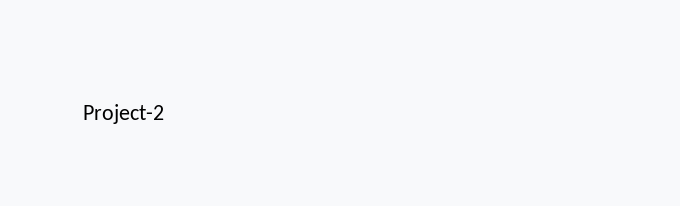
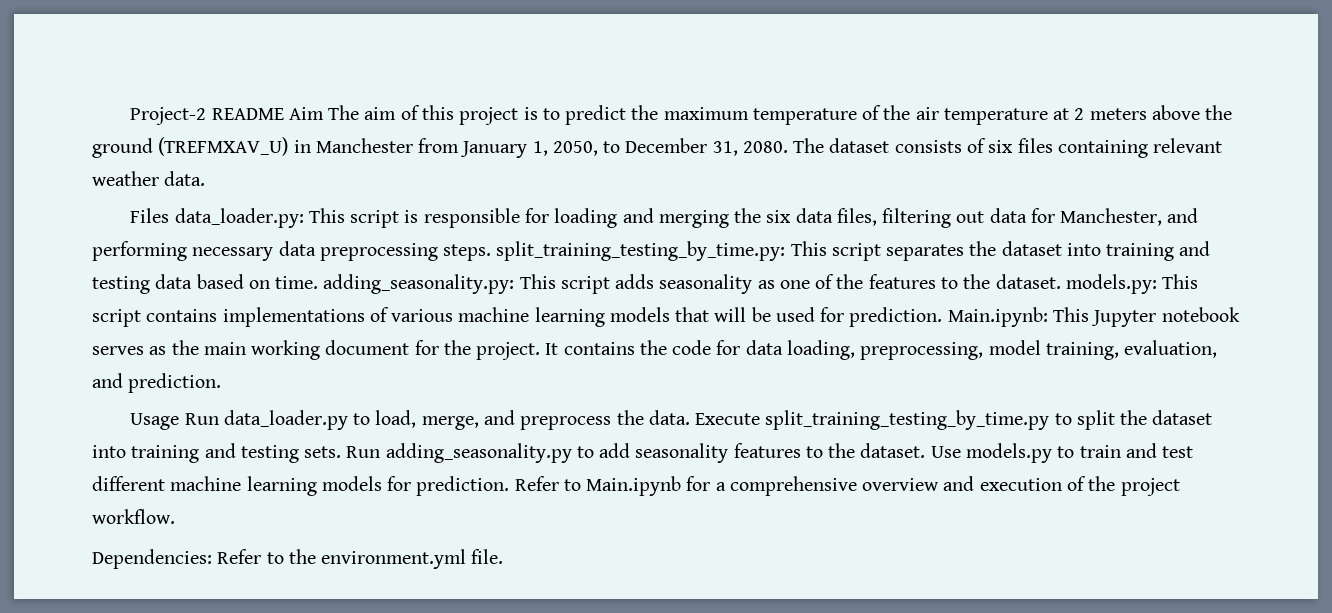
(164, 114) none -> [211,105,1233,125] [92,137,1223,158] [92,171,206,186] [130,208,1199,228] [92,241,1211,261] [92,274,1199,294] [92,307,1240,327] [92,340,1218,360] [92,373,222,393] [130,410,1213,430] [92,443,1194,463] [92,476,1180,496] [92,509,175,524] [92,549,504,569] README Aim The aim of this project is to predict the maximum temperature of the air temperature at 2 meters above the ground (TREFMXAV_U) in Manchester from January 1, 2050, to December 31, 2080. The dataset consists of six files containing relevant weather data. // Files data_loader.py: This script is responsible for loading and merging the six data files, filtering out data for Manchester, and performing necessary data preprocessing steps. split_training_testing_by_time.py: This script separates the dataset into training and testing data based on time. adding_seasonality.py: This script adds seasonality as one of the features to the dataset. models.py: This script contains implementations of various machine learning models that will be used for prediction. Main.ipynb: This Jupyter notebook serves as the main working document for the project. It contains the code for data loading, preprocessing, model training, evaluation, and prediction. // Usage Run data_loader.py to load, merge, and preprocess the data. Execute split_training_testing_by_time.py to split the dataset into training and testing sets. Run adding_seasonality.py to add seasonality features to the dataset. Use models.py to train and test different machine learning models for prediction. Refer to Main.ipynb for a comprehensive overview and execution of the project workflow. // Dependencies: Refer to the environment.yml file.

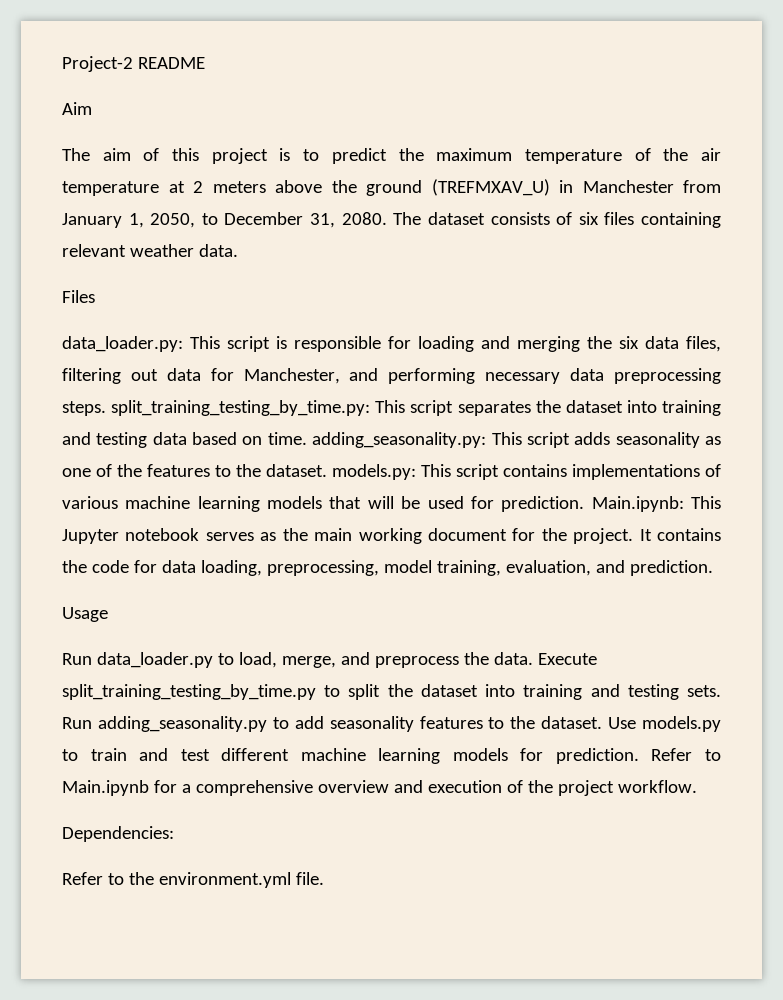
(284, 114) none -> (205, 63) //
(324, 113) none -> (92, 108) //
(170, 215) none -> (95, 296) //
(180, 421) none -> (108, 614) //
(212, 559) none -> (174, 834) //

